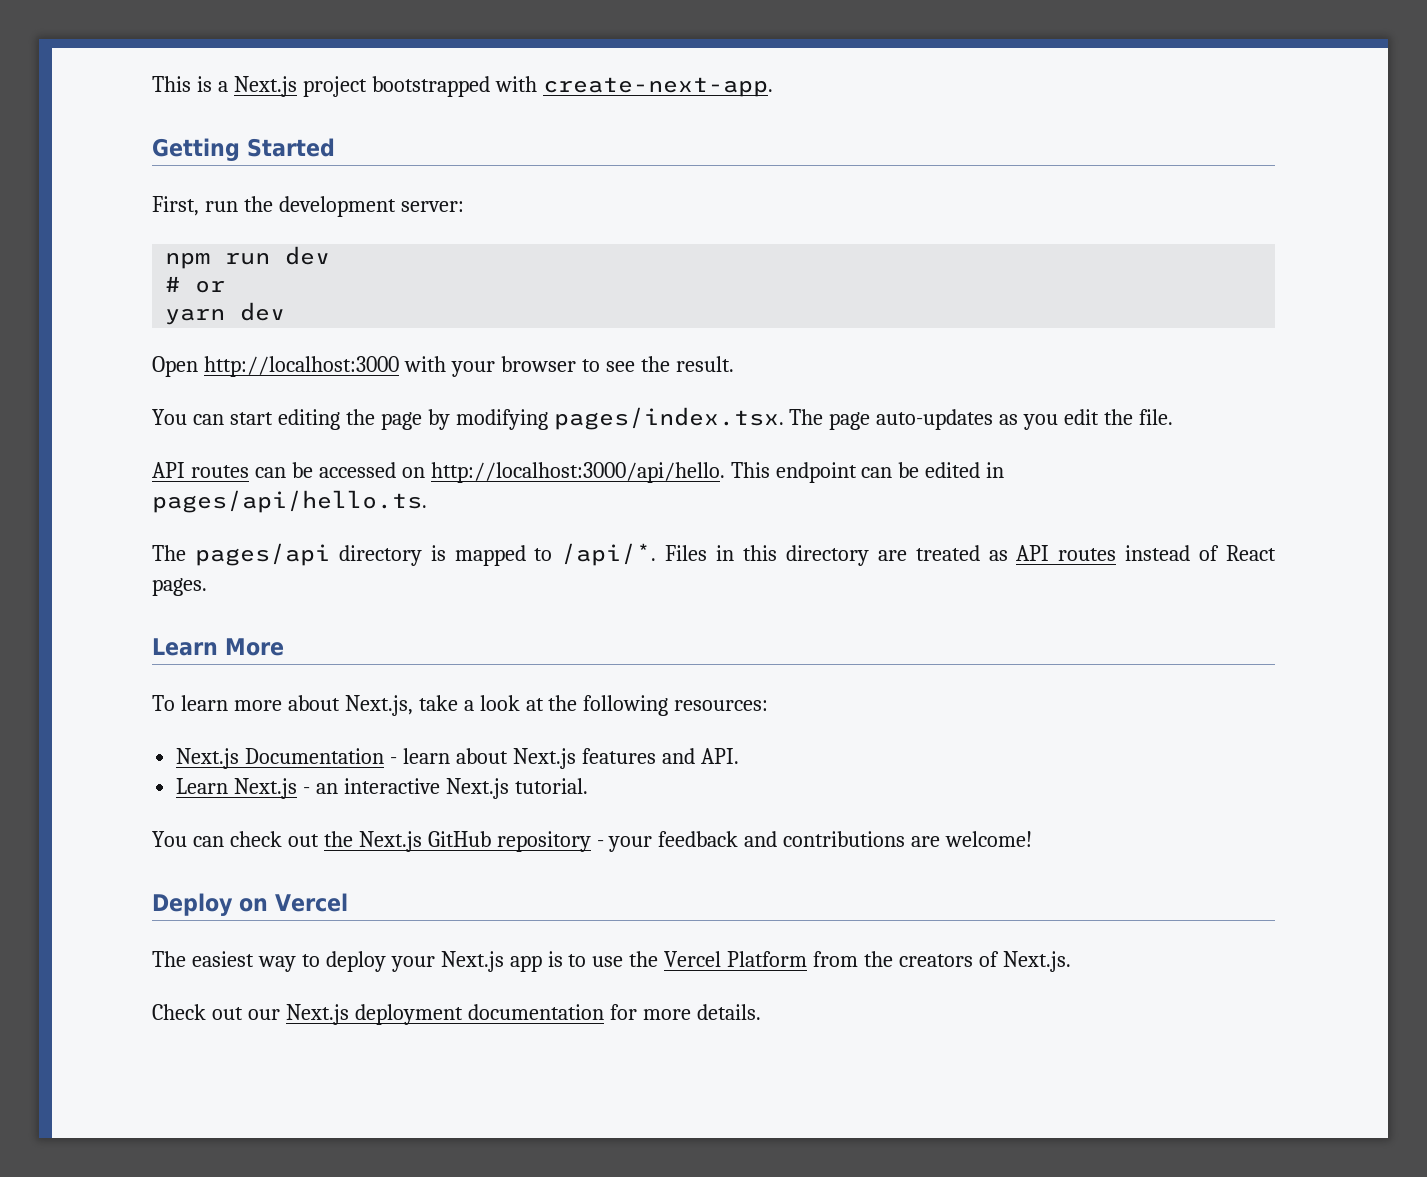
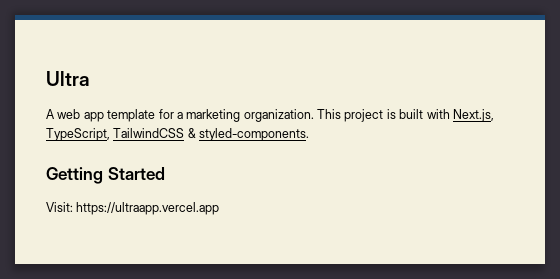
[152,76,773,97] [152,138,335,161] [152,196,464,217] [165,246,331,269] [165,276,226,293] [165,302,286,325] [152,356,734,377] [152,407,1174,430] [152,462,1005,483] [152,490,427,513] [152,543,1277,566] [152,578,207,596] [152,638,284,656] [152,695,769,716] [176,748,739,769] [176,778,588,799] [152,831,1033,852] [152,893,348,916] [152,951,1071,972] [152,1004,761,1025] This is a Next.js project bootstrapped with create-next-app. // Getting Started // First, run the development server: // npm run dev // # or // yarn dev // Open http://localhost:3000 with your browser to see the result. // You can start editing the page by modifying pages/index.tsx. The page auto-updates as you edit the file. // API routes can be accessed on http://localhost:3000/api/hello. This endpoint can be edited in pages/api/hello.ts. // The pages/api directory is mapped to /api/*. Files in this directory are treated as API routes instead of React pages. // Learn More // To learn more about Next.js, take a look at the following resources: // Next.js Documentation - learn about Next.js features and API. // Learn Next.js - an interactive Next.js tutorial. // You can check out the Next.js GitHub repository - your feedback and contributions are welcome! // Deploy on Vercel // The easiest way to deploy your Next.js app is to use the Vercel Platform from the creators of Next.js. // Check out our Next.js deployment documentation for more details. -> [46,71,90,86] [46,109,494,122] [46,128,310,141] [46,167,165,184] [46,202,220,215] Ultra // A web app template for a marketing organization. This project is built with Next.js, TypeScript, TailwindCSS & styled-components. // Getting Started // Visit: https://ultraapp.vercel.app

